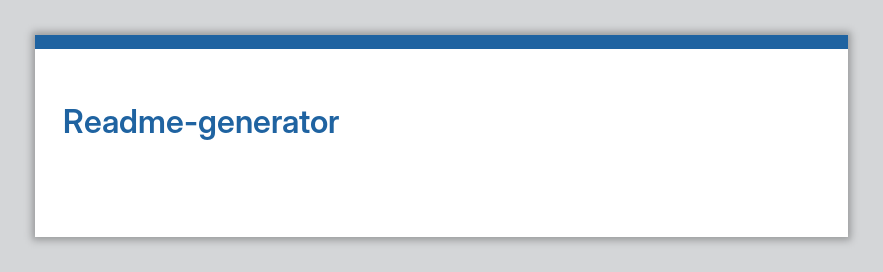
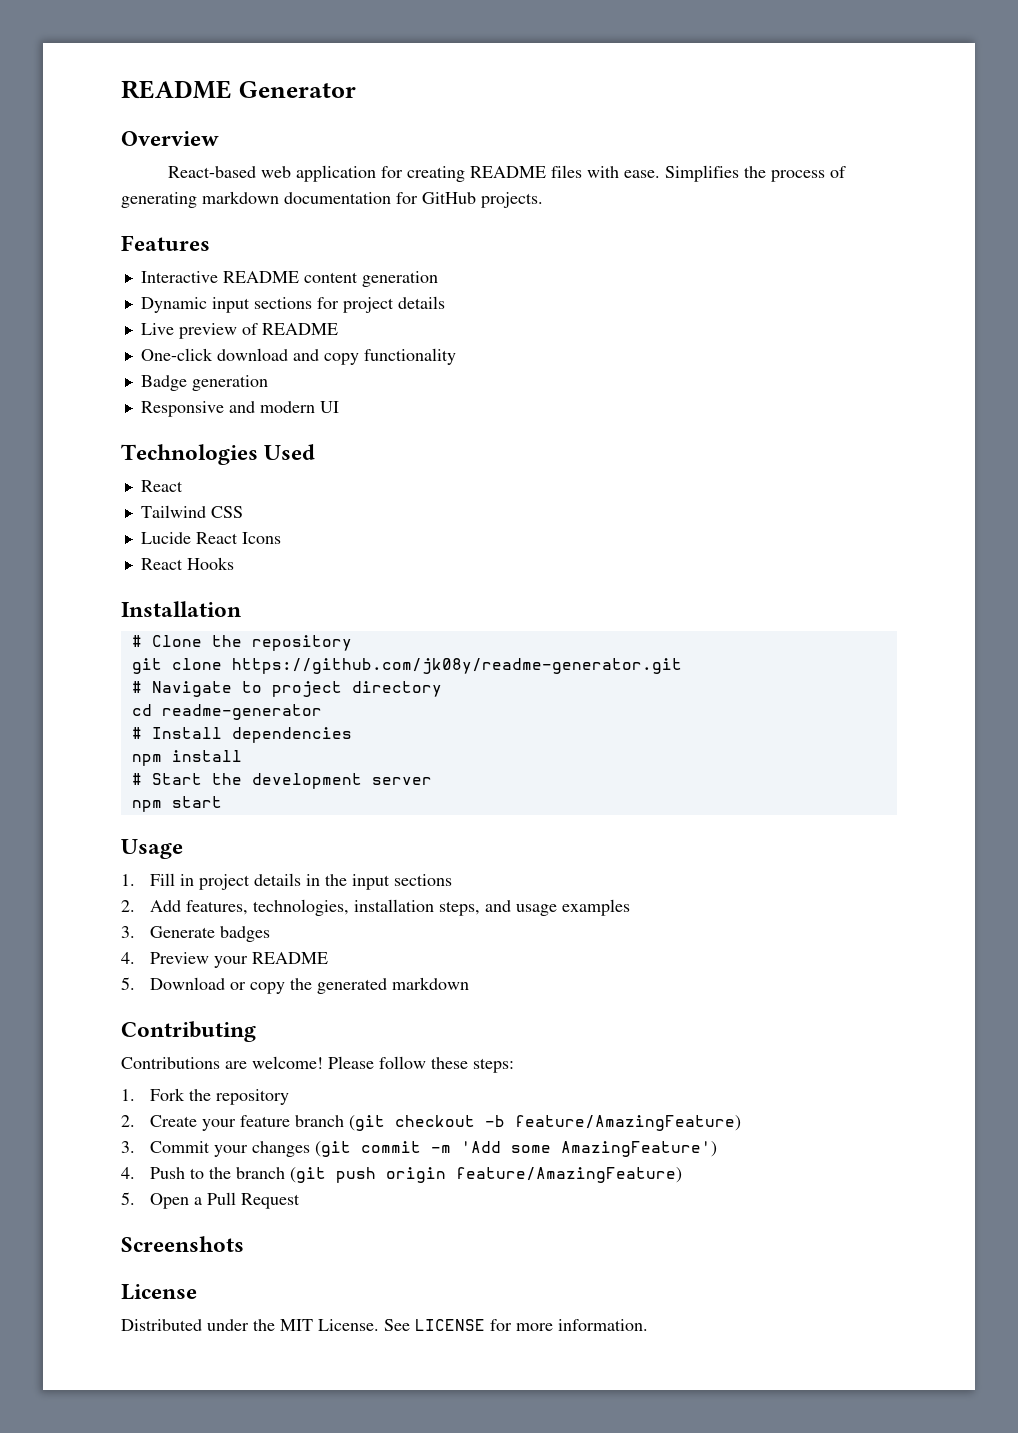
[63,109,339,140] Readme-generator -> [121,80,356,99] [121,131,219,146] [167,165,846,182] [121,191,543,208] [121,235,210,251] [140,271,438,287] [140,296,445,313] [140,323,338,339] [140,348,456,365] [140,375,268,391] [140,401,339,417] [121,444,316,465] [140,480,183,492] [140,505,243,518] [140,532,281,544] [140,557,234,570] [121,601,241,617] [131,635,352,651] [131,658,682,674] [131,681,442,697] [131,704,322,720] [131,727,352,743] [131,750,242,766] [131,773,432,789] [131,796,222,812] [121,839,183,859] [121,873,452,890] [121,899,630,916] [121,926,270,942] [121,952,328,968] [121,977,469,994] [121,1021,256,1042] [121,1056,514,1073] [121,1088,289,1105] [121,1115,741,1131] [121,1141,717,1157] [121,1167,682,1183] [121,1192,300,1209] [121,1236,244,1252] [121,1284,197,1300] [121,1319,648,1331] README Generator // Overview // React-based web application for creating README files with ease. Simplifies the process of generating markdown documentation for GitHub projects. // Features // Interactive README content generation // Dynamic input sections for project details // Live preview of README // One-click download and copy functionality // Badge generation // Responsive and modern UI // Technologies Used // React // Tailwind CSS // Lucide React Icons // React Hooks // Installation // # Clone the repository // git clone https://github.com/jk08y/readme-generator.git // # Navigate to project directory // cd readme-generator // # Install dependencies // npm install // # Start the development server // npm start // Usage // 1. Fill in project details in the input sections // 2. Add features, technologies, installation steps, and usage examples // 3. Generate badges // 4. Preview your README // 5. Download or copy the generated markdown // Contributing // Contributions are welcome! Please follow these steps: // 1. Fork the repository // 2. Create your feature branch (git checkout -b feature/AmazingFeature) // 3. Commit your changes (git commit -m 'Add some AmazingFeature') // 4. Push to the branch (git push origin feature/AmazingFeature) // 5. Open a Pull Request // Screenshots // License // Distributed under the MIT License. See LICENSE for more information.

